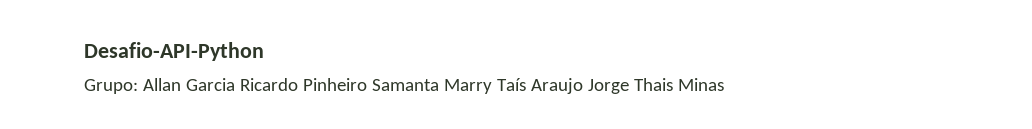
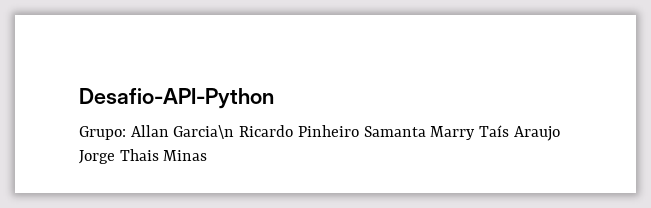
[185,78,235,91] Garcia -> [173,125,235,139] Garcia\n

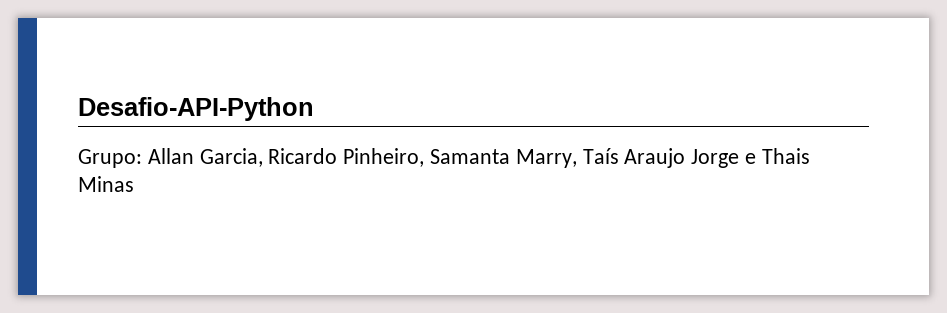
[173,125,476,140] Garcia\n Ricardo Pinheiro Samanta Marry -> [199,148,577,168] Garcia, Ricardo Pinheiro, Samanta Marry,
(115, 157) none -> [745,153,757,164] e

